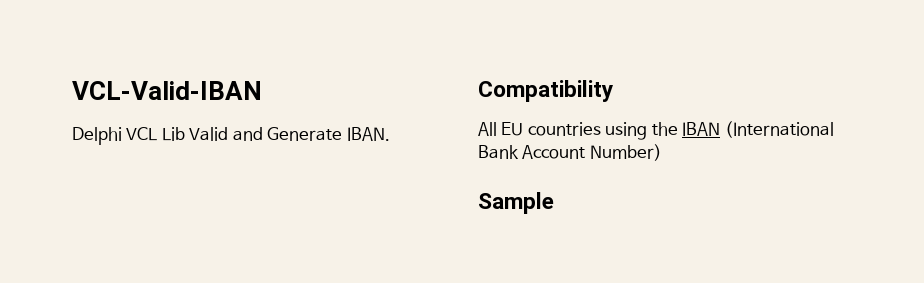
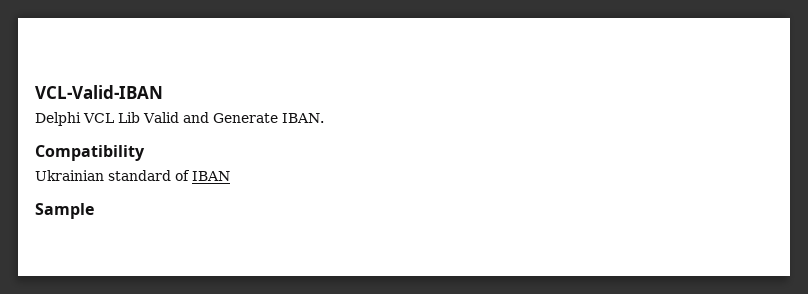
[478,121,834,140] [478,144,662,161] All EU countries using the IBAN (International Bank Account Number) -> [35,170,230,181] Ukrainian standard of IBAN

